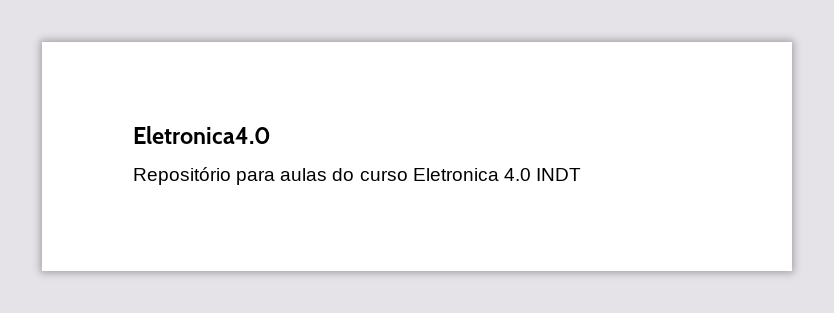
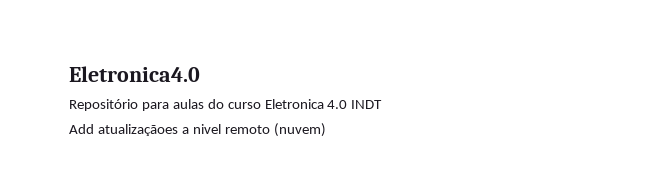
(581, 174) none -> [69,123,326,137] // Add atualizaçãoes a nivel remoto (nuvem)

